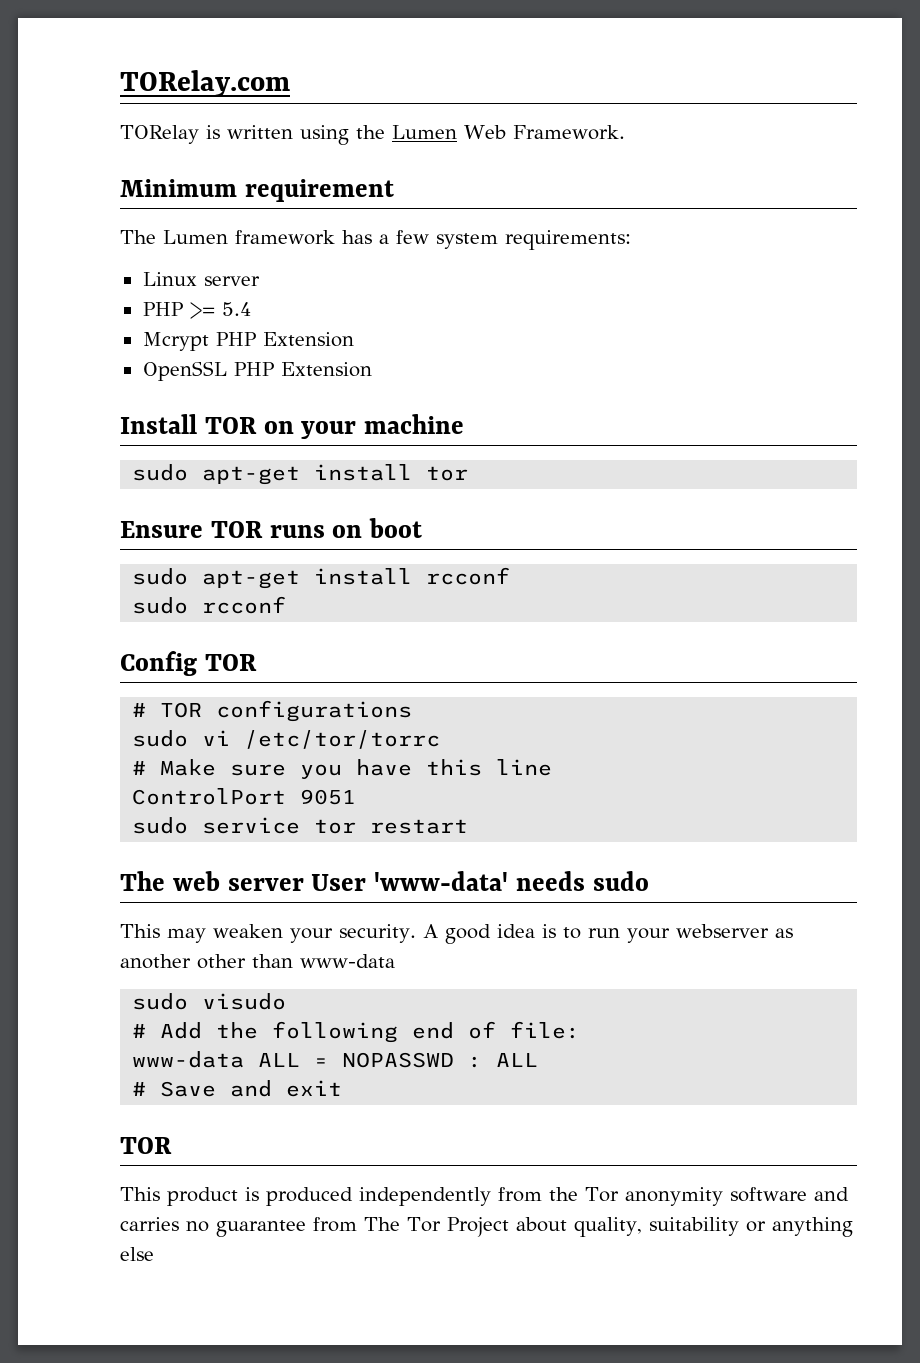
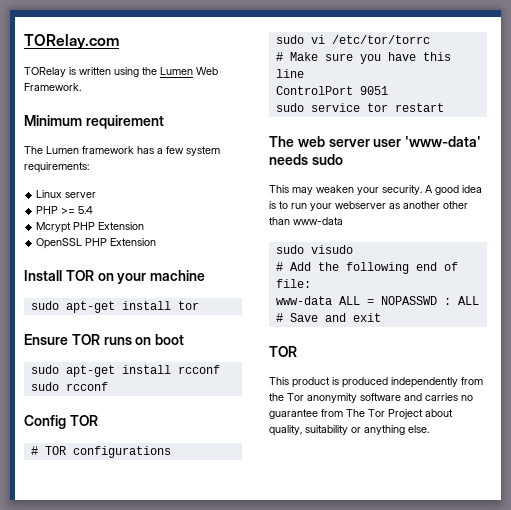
[311,874,367,891] User -> [373,139,402,147] user
[120,1247,154,1261] else -> [408,425,429,433] else.

